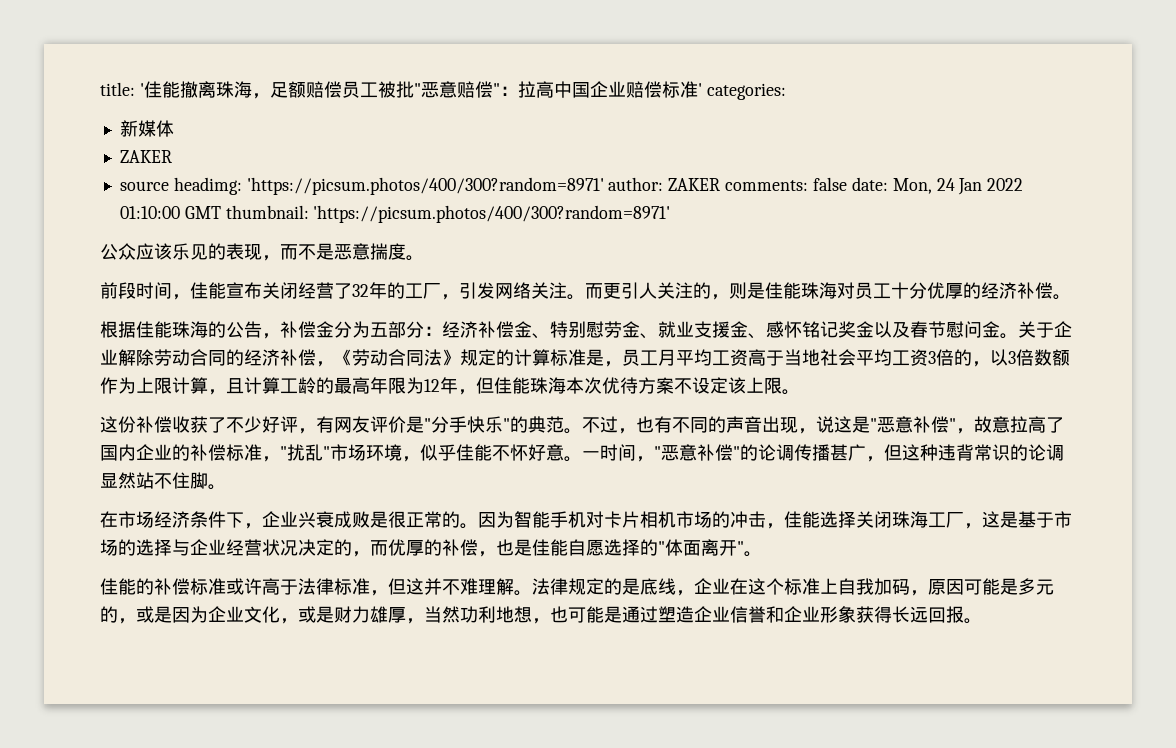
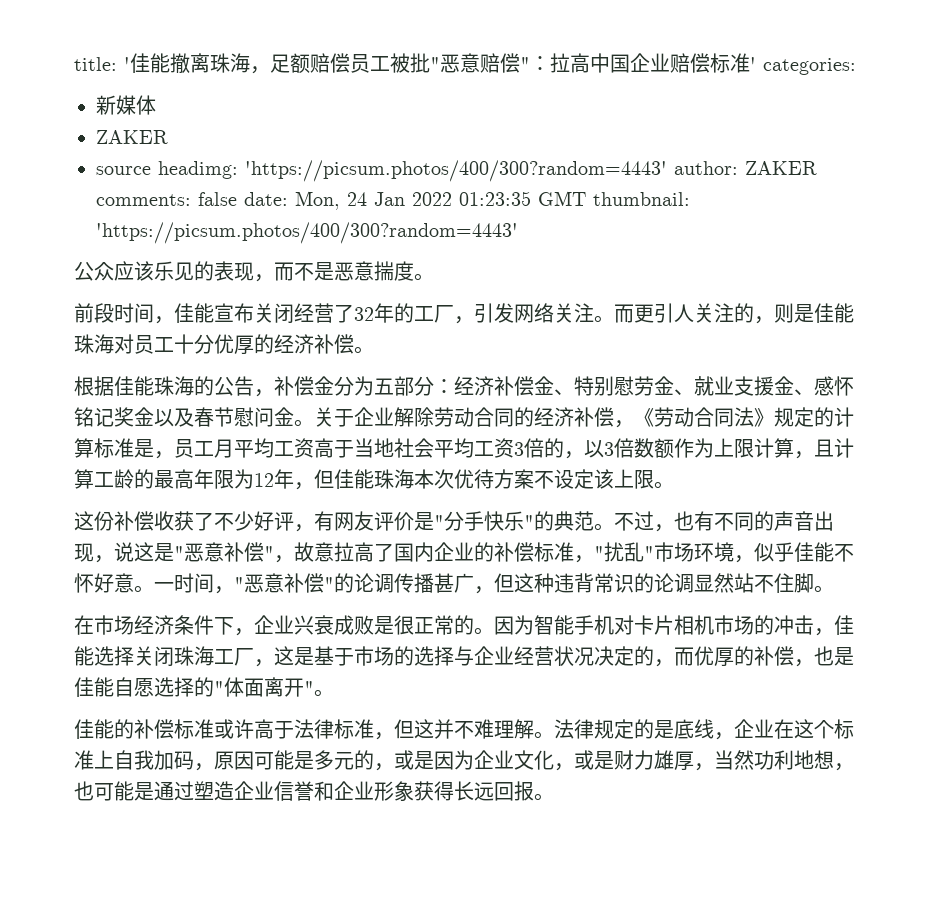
[246,177,604,195] 'https://picsum.photos/400/300?random=8971' -> [245,160,667,182] 'https://picsum.photos/400/300?random=4443'
[119,206,180,219] 01:10:00 -> [459,191,531,206] 01:23:35
[313,205,671,223] 'https://picsum.photos/400/300?random=8971' -> [96,222,518,244] 'https://picsum.photos/400/300?random=4443'

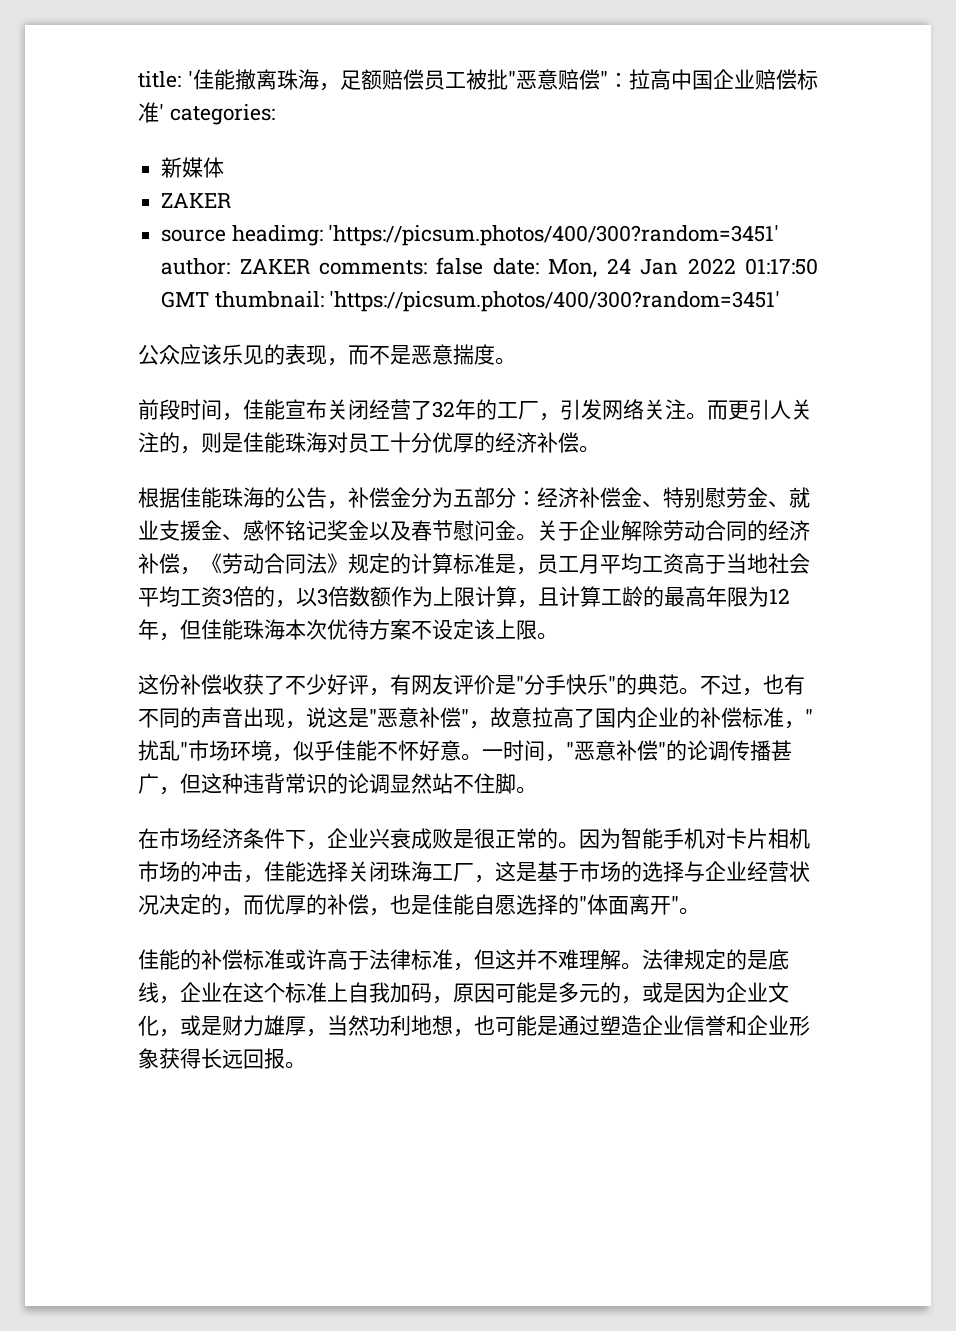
[245,160,667,182] 'https://picsum.photos/400/300?random=4443' -> [328,225,780,246] 'https://picsum.photos/400/300?random=3451'
[459,191,531,206] 01:23:35 -> [745,258,818,275] 01:17:50
[96,222,518,244] 'https://picsum.photos/400/300?random=4443' -> [329,291,781,312] 'https://picsum.photos/400/300?random=3451'

